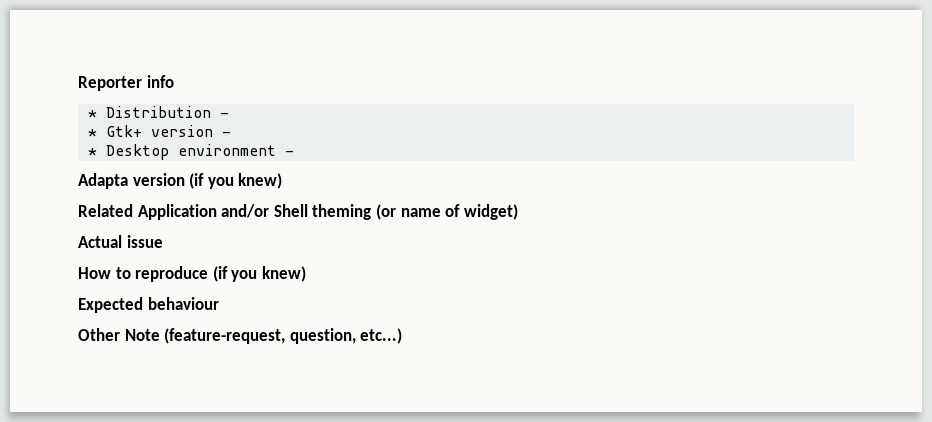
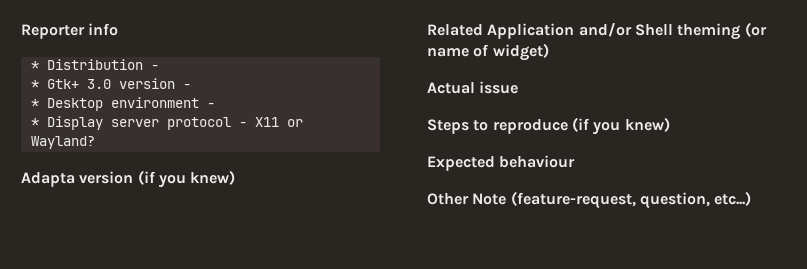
(143, 131) none -> [86,79,111,89] 3.0
(295, 153) none -> [30,116,303,130] [30,136,95,149] // * Display server protocol - X11 or Wayland?
[78,267,111,279] How -> [427,119,469,134] Steps

